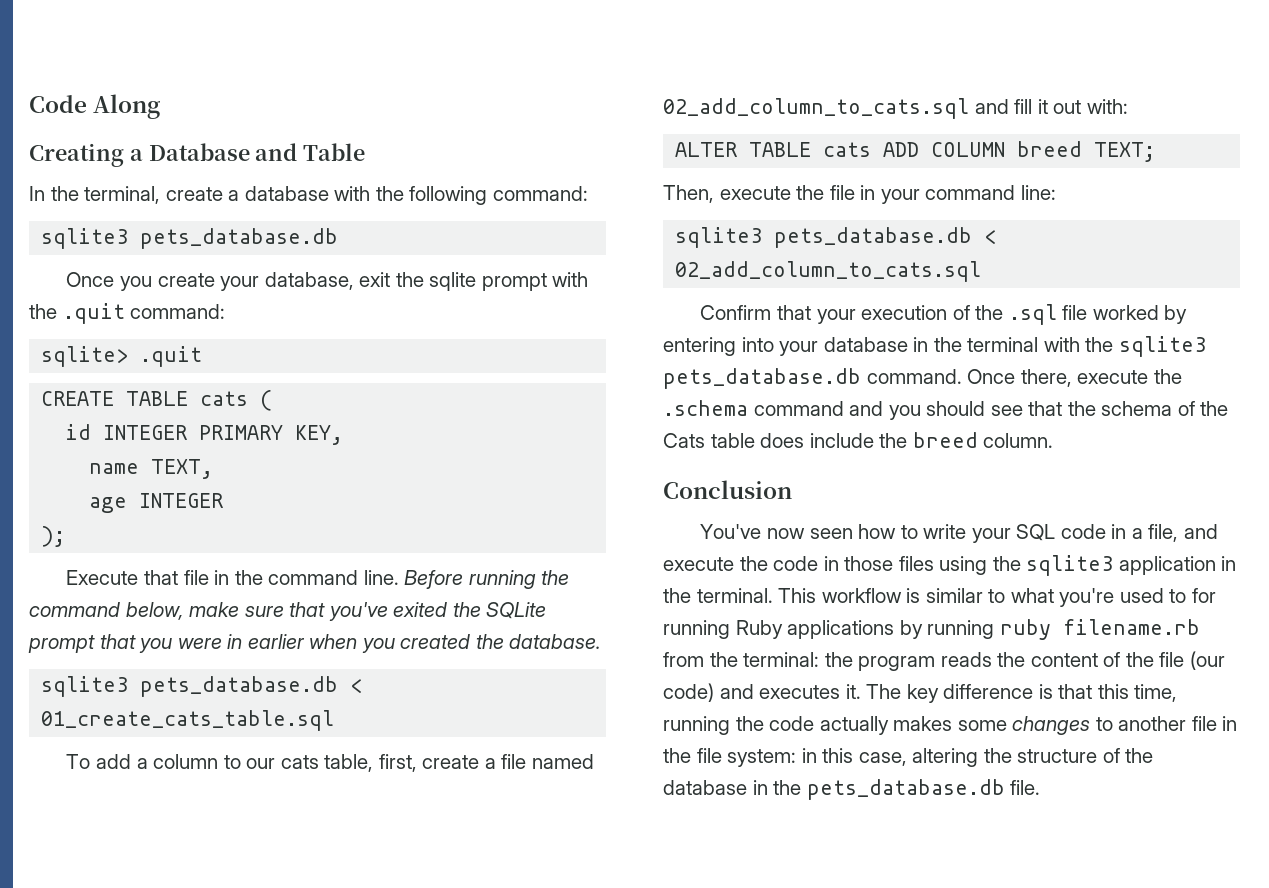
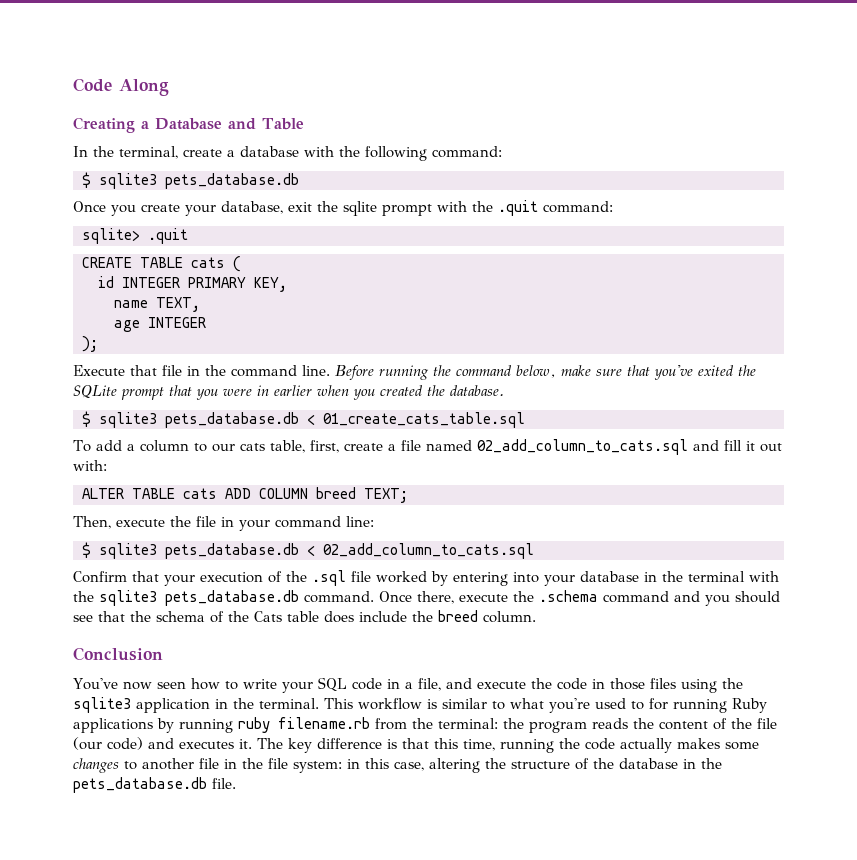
(588, 193) none -> [82,172,91,188] $
(602, 641) none -> [82,411,91,427] $
(1056, 192) none -> [82,542,91,558] $

